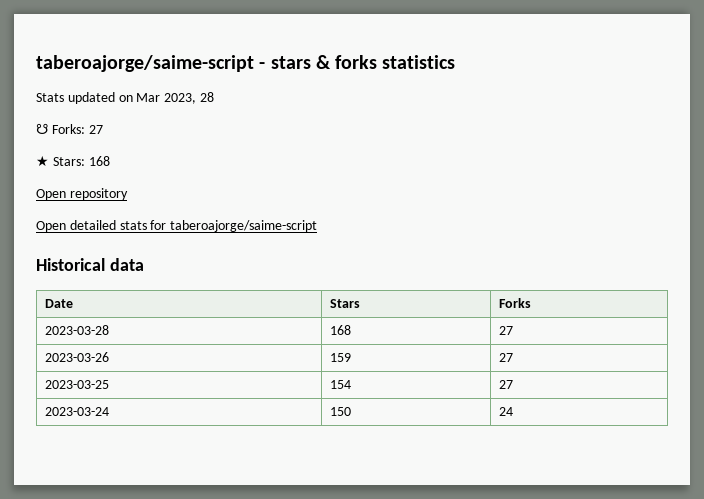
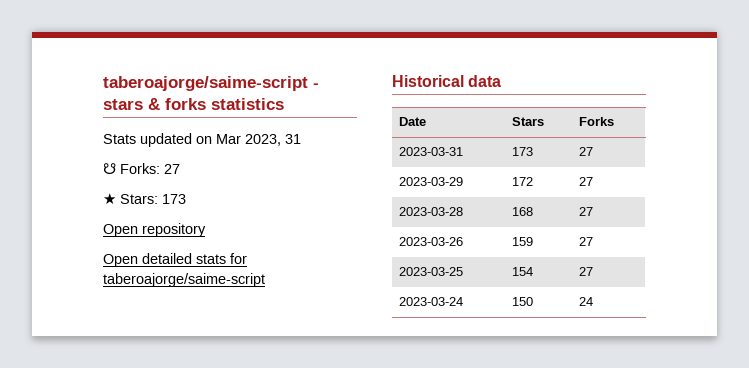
[199,92,214,102] 28 -> [285,134,301,144] 31
[88,156,110,166] 168 -> [162,194,186,204] 173
(532, 303) none -> [399,147,464,156] [512,147,534,156] [579,147,594,156] [399,177,464,186] [512,177,534,186] [579,177,594,186] // 2023-03-31 | 173 | 27 // 2023-03-29 | 172 | 27

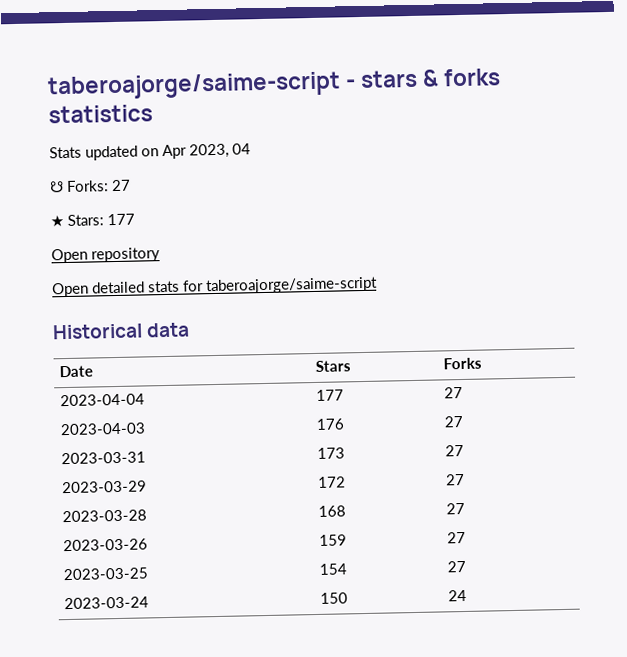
[216,134,301,146] Mar 2023, 31 -> [162,143,251,160] Apr 2023, 04
[162,194,186,204] 173 -> [107,213,135,226] 177
(615, 121) none -> [60,393,146,407] [316,389,345,401] [444,386,464,399] [60,422,147,436] [316,418,346,430] [444,415,465,428] // 2023-04-04 | 177 | 27 // 2023-04-03 | 176 | 27

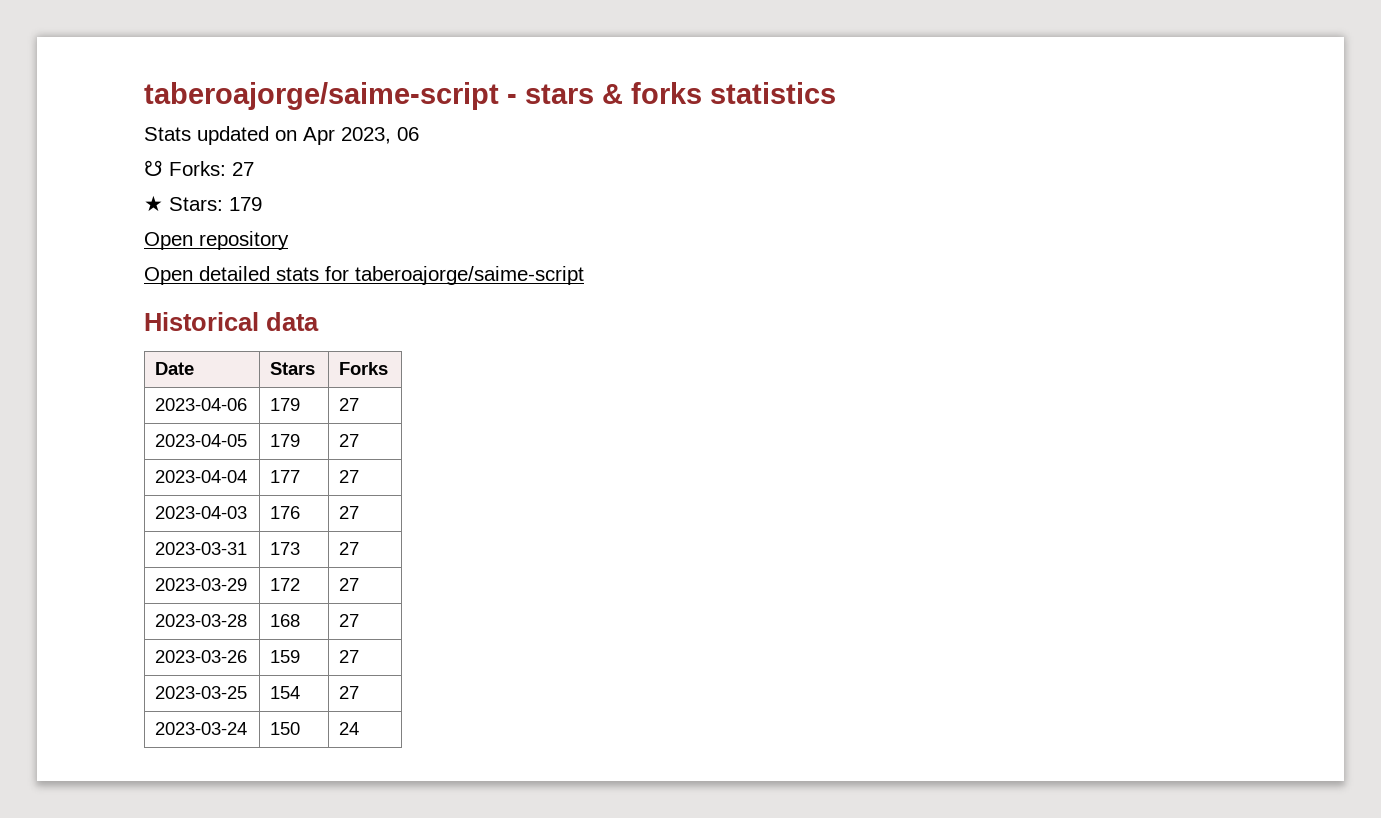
[232,143,251,155] 04 -> [397,127,419,141] 06
[107,213,135,226] 177 -> [229,197,262,211] 179
(483, 363) none -> [155,398,248,411] [270,398,301,411] [339,398,360,411] [155,434,248,447] [270,434,301,447] [339,434,360,447] // 2023-04-06 | 179 | 27 // 2023-04-05 | 179 | 27

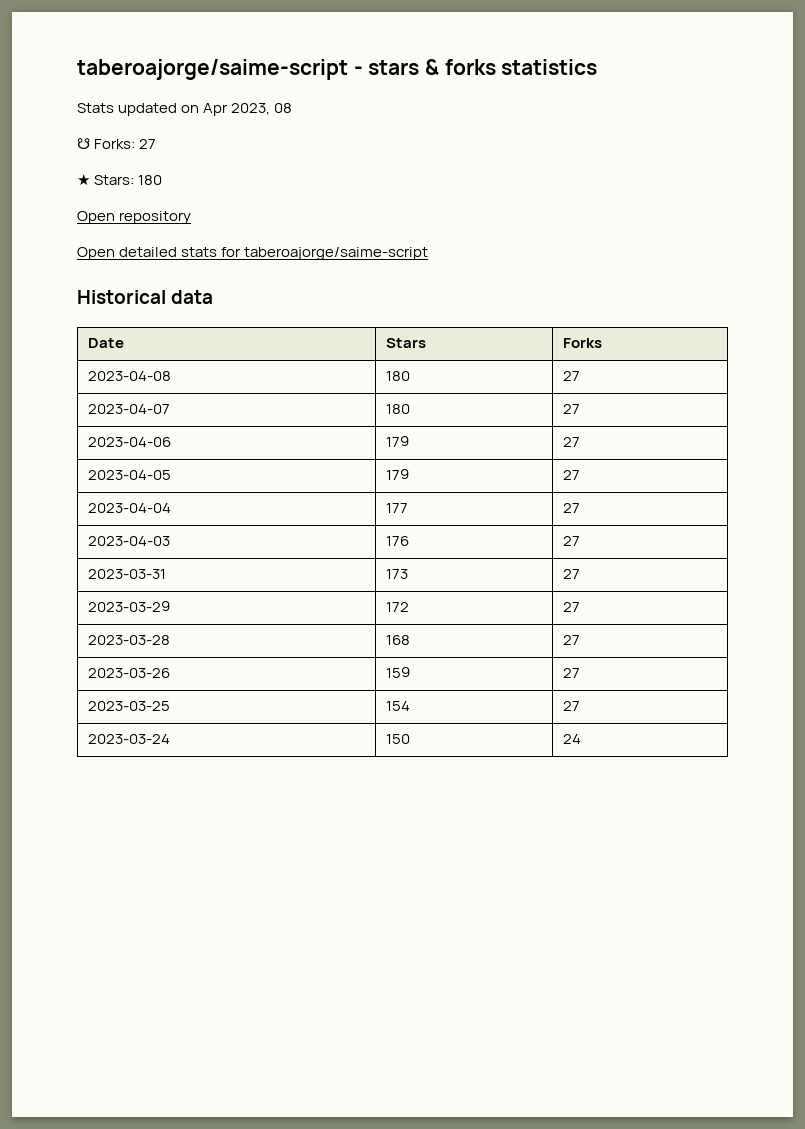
[397,127,419,141] 06 -> [274,103,293,113] 08
[229,197,262,211] 179 -> [138,175,163,185] 180
(389, 368) none -> [87,371,171,381] [385,371,410,381] [562,371,580,381] [87,404,170,414] [385,404,410,414] [562,404,580,414] // 2023-04-08 | 180 | 27 // 2023-04-07 | 180 | 27

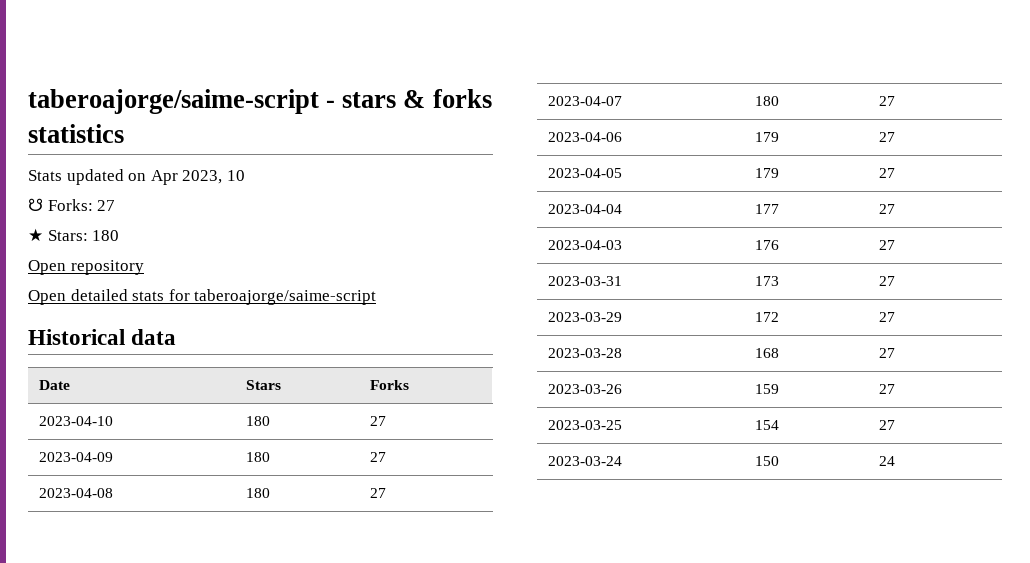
[274,103,293,113] 08 -> [226,170,245,181] 10
(602, 343) none -> [38,416,113,426] [245,416,270,426] [369,416,386,426] [38,452,113,462] [245,452,270,462] [369,452,386,462] // 2023-04-10 | 180 | 27 // 2023-04-09 | 180 | 27

